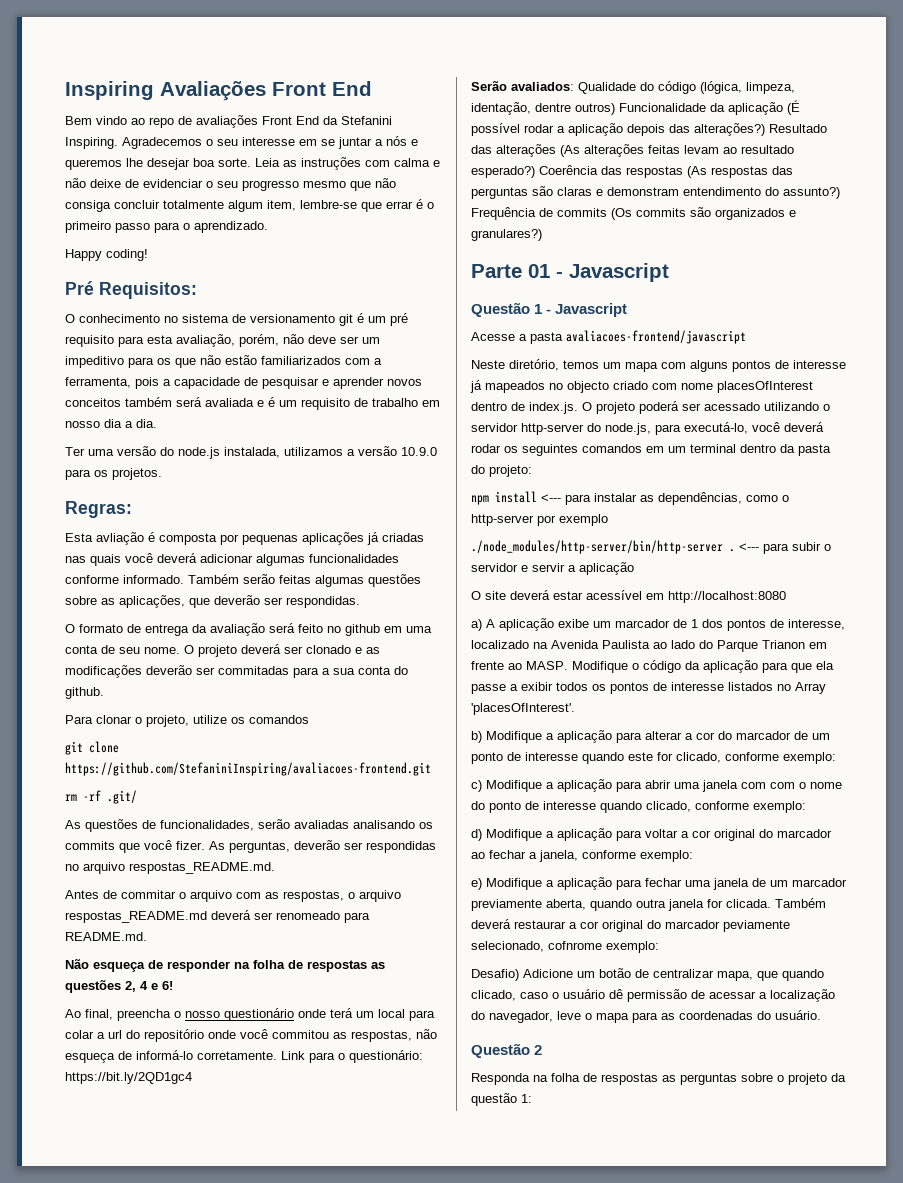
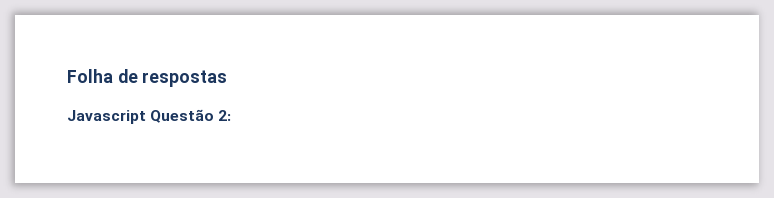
[65,81,372,101] [65,115,392,128] [65,136,418,149] [65,157,440,170] [65,178,396,191] [65,199,434,212] [65,221,268,233] [65,249,148,261] [65,281,197,299] [65,313,408,326] [65,334,380,347] [65,355,382,368] [65,377,422,389] [65,397,440,410] [65,419,157,428] [65,446,437,459] [65,468,162,480] [65,501,132,518] [65,532,424,545] [65,553,399,566] [65,574,421,587] [65,595,360,608] [65,623,432,636] [65,644,380,657] [65,665,408,678] [65,687,104,699] [65,715,309,727] [65,741,119,755] [65,762,431,776] [65,790,137,804] [65,819,433,832] [65,840,436,853] [65,862,275,874] [65,890,401,902] [65,910,370,923] [65,932,147,941] [65,959,385,972] [65,980,173,993] [65,1008,435,1021] [65,1029,437,1042] [65,1050,423,1063] [65,1072,192,1084] [471,81,795,94] [471,100,800,115] [471,123,827,136] [471,144,794,157] [471,165,793,178] [471,186,840,199] [471,207,796,220] [471,229,542,241] [471,263,669,282] [471,302,628,317] [471,330,746,344] [471,359,846,372] [470,380,813,393] [471,401,830,414] [471,422,824,435] [471,444,831,456] [471,465,532,477] [471,491,789,505] [471,514,608,526] [471,540,831,554] [471,562,634,575] [471,590,786,603] [471,618,845,631] [471,640,827,652] [471,660,834,673] [471,682,826,694] [471,703,575,715] [471,730,830,743] [471,752,836,764] [471,779,842,792] [471,801,806,813] [471,828,832,841] [471,850,693,862] [471,877,847,890] [471,898,826,911] [471,919,790,932] [471,941,659,953] [471,968,824,981] [471,989,835,1002] [471,1010,821,1023] [471,1043,543,1058] [471,1073,846,1085] [471,1093,532,1106] Inspiring Avaliações Front End // Bem vindo ao repo de avaliações Front End da Stefanini Inspiring. Agradecemos o seu interesse em se juntar a nós e queremos lhe desejar boa sorte. Leia as instruções com calma e não deixe de evidenciar o seu progresso mesmo que não consiga concluir totalmente algum item, lembre-se que errar é o primeiro passo para o aprendizado. // Happy coding! // Pré Requisitos: // O conhecimento no sistema de versionamento git é um pré requisito para esta avaliação, porém, não deve ser um impeditivo para os que não estão familiarizados com a ferramenta, pois a capacidade de pesquisar e aprender novos conceitos também será avaliada e é um requisito de trabalho em nosso dia a dia. // Ter uma versão do node.js instalada, utilizamos a versão 10.9.0 para os projetos. // Regras: // Esta avliação é composta por pequenas aplicações já criadas nas quais você deverá adicionar algumas funcionalidades conforme informado. Também serão feitas algumas questões sobre as aplicações, que deverão ser respondidas. // O formato de entrega da avaliação será feito no github em uma conta de seu nome. O projeto deverá ser clonado e as modificações deverão ser commitadas para a sua conta do github. // Para clonar o projeto, utilize os comandos // git clone https://github.com/StefaniniInspiring/avaliacoes-frontend.git // rm -rf .git/ // As questões de funcionalidades, serão avaliadas analisando os commits que você fizer. As perguntas, deverão ser respondidas no arquivo respostas_README.md. // Antes de commitar o arquivo com as respostas, o arquivo respostas_README.md deverá ser renomeado para README.md. // Não esqueça de responder na folha de respostas as questões 2, 4 e 6! // Ao final, preencha o nosso questionário onde terá um local para colar a url do repositório onde você commitou as respostas, não esqueça de informá-lo corretamente. Link para o questionário: https://bit.ly/2QD1gc4 // Serão avaliados: Qualidade do código (lógica, limpeza, identação, dentre outros) Funcionalidade da aplicação (É possível rodar a aplicação depois das alterações?) Resultado das alterações (As alterações feitas levam ao resultado esperado?) Coerência das respostas (As respostas das perguntas são claras e demonstram entendimento do assunto?) Frequência de commits (Os commits são organizados e granulares?) // Parte 01 - Javascript // Questão 1 - Javascript // Acesse a pasta avaliacoes-frontend/javascript // Neste diretório, temos um mapa com alguns pontos de interesse já mapeados no objecto criado com nome placesOfInterest dentro de index.js. O projeto poderá ser acessado utilizando o servidor http-server do node.js, para executá-lo, você deverá rodar os seguintes comandos em um terminal dentro da pasta do projeto: // npm install <--- para instalar as dependências, como o http-server por exemplo // ./node_modules/http-server/bin/http-server . <--- para subir o servidor e servir a aplicação // O site deverá estar acessível em http://localhost:8080 // a) A aplicação exibe um marcador de 1 dos pontos de interesse, localizado na Avenida Paulista ao lado do Parque Trianon em frente ao MASP. Modifique o código da aplicação para que ela passe a exibir todos os pontos de interesse listados no Array 'placesOfInterest'. // b) Modifique a aplicação para alterar a cor do marcador de um ponto de interesse quando este for clicado, conforme exemplo: // c) Modifique a aplicação para abrir uma janela com com o nome do ponto de interesse quando clicado, conforme exemplo: // d) Modifique a aplicação para voltar a cor original do marcador ao fechar a janela, conforme exemplo: // e) Modifique a aplicação para fechar uma janela de um marcador previamente aberta, quando outra janela for clicada. Também deverá restaurar a cor original do marcador peviamente selecionado, cofnrome exemplo: // Desafio) Adicione um botão de centralizar mapa, que quando clicado, caso o usuário dê permissão de acessar a localização do navegador, leve o mapa para as coordenadas do usuário. // Questão 2 // Responda na folha de respostas as perguntas sobre o projeto da questão 1: -> [67,69,228,87] [67,109,232,124] Folha de respostas // Javascript Questão 2:

